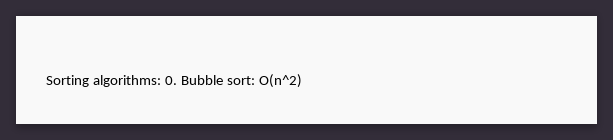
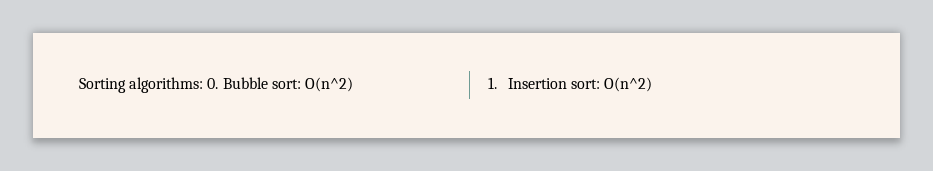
(302, 81) none -> [488,77,653,92] // 1. Insertion sort: O(n^2)

